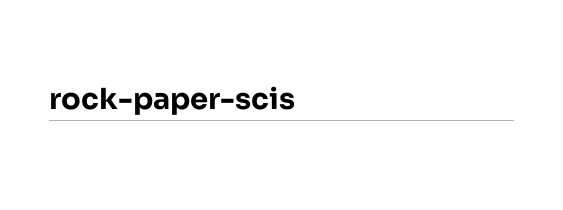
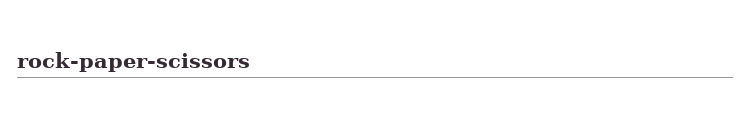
[49,86,295,115] rock-paper-scis -> [17,52,250,72] rock-paper-scissors

